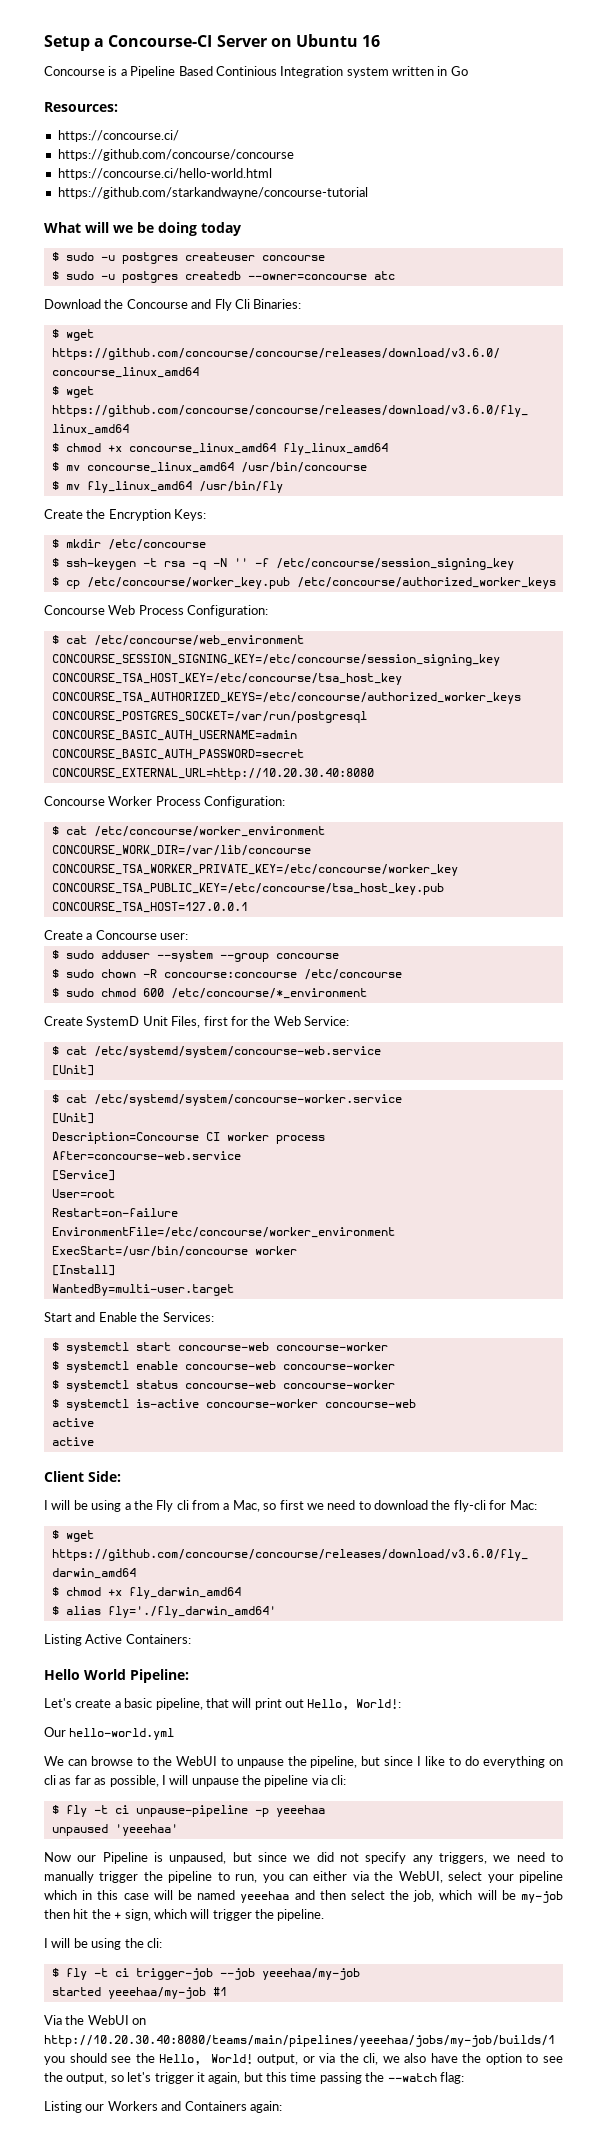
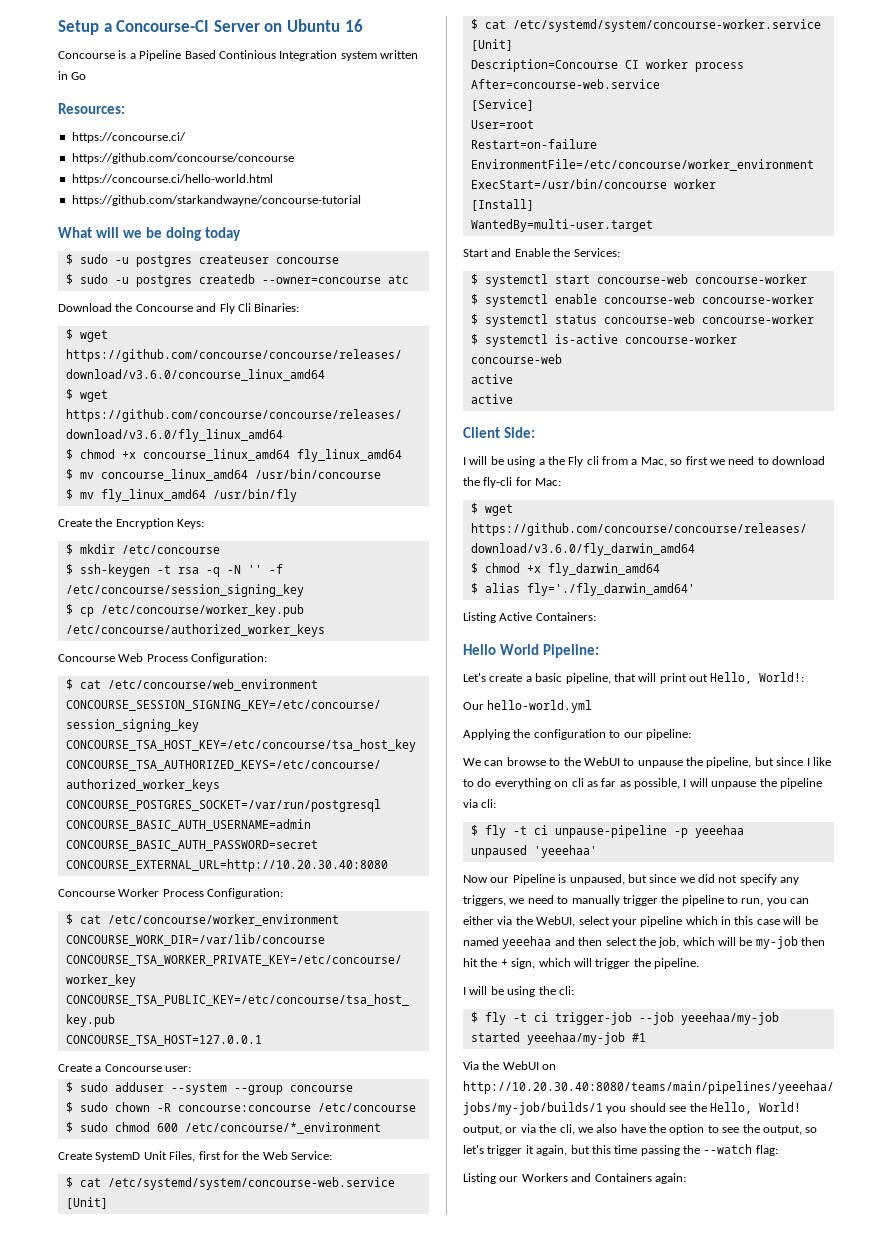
(175, 1734) none -> [463,729,691,740] // Applying the configuration to our pipeline:

